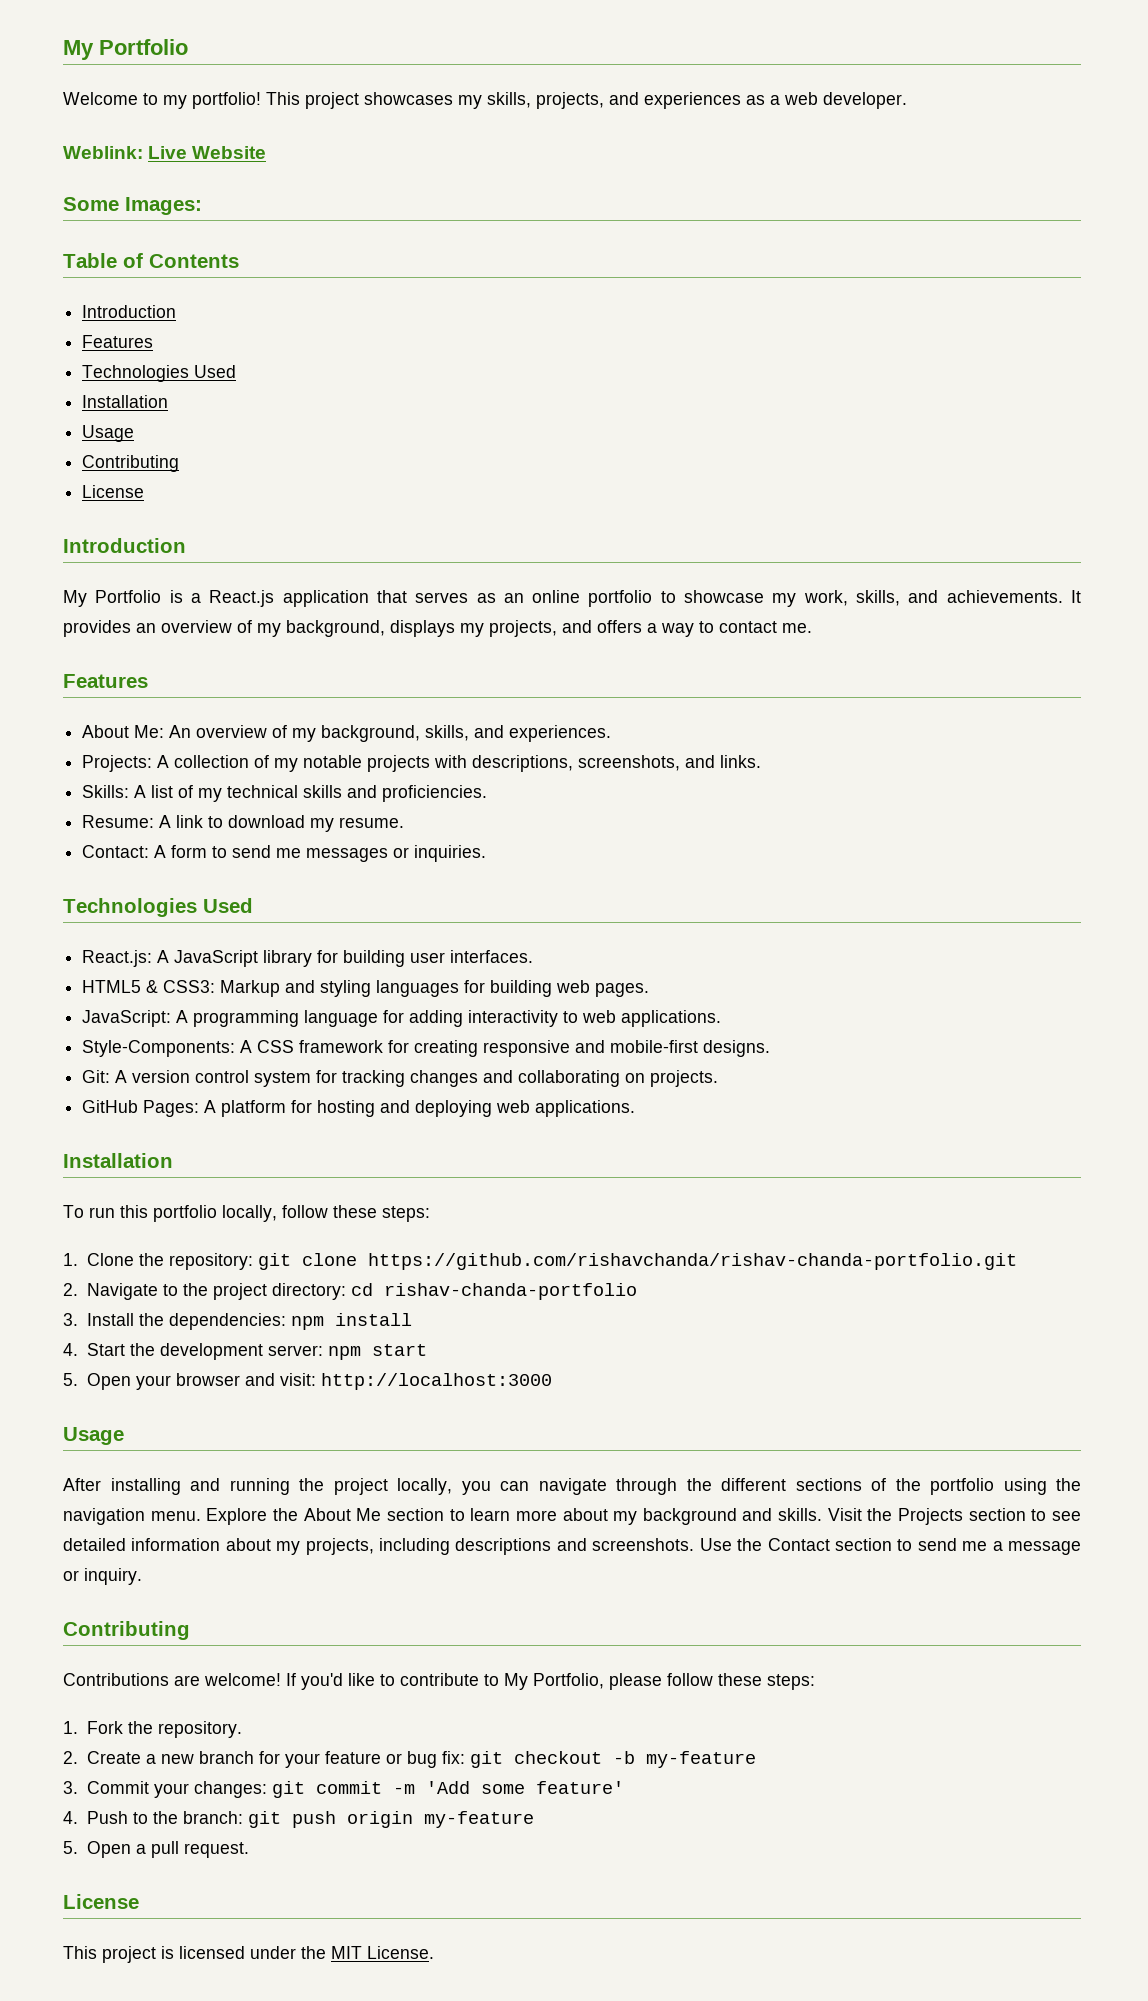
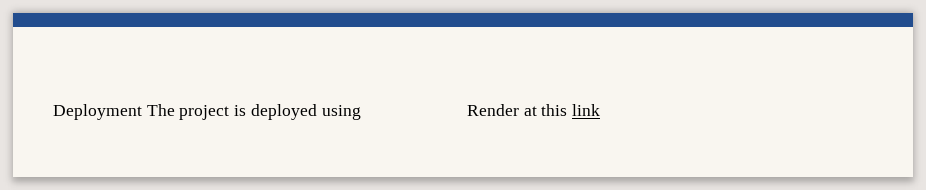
[63,39,188,60] [63,92,907,109] [63,146,267,159] [63,197,202,215] [63,253,239,268] [82,305,177,318] [82,335,154,348] [82,365,237,382] [82,395,169,408] [82,425,135,442] [82,455,180,472] [82,485,145,498] [63,538,186,553] [63,590,1081,607] [63,620,812,637] [63,674,148,688] [82,725,612,742] [82,755,762,772] [82,785,488,802] [82,815,405,832] [82,845,487,862] [63,898,253,917] [82,950,534,967] [82,980,650,997] [82,1010,722,1027] [82,1040,771,1057] [82,1070,719,1087] [82,1100,636,1117] [63,1153,173,1168] [63,1205,430,1222] [63,1253,1017,1270] [63,1283,637,1300] [63,1313,412,1330] [63,1343,427,1360] [63,1373,552,1390] [63,1427,124,1445] [63,1478,1081,1495] [63,1508,1081,1525] [63,1538,1081,1555] [63,1568,142,1585] [63,1621,190,1640] [63,1673,815,1690] [63,1721,242,1738] [63,1751,756,1768] [63,1781,624,1798] [63,1811,534,1828] [63,1841,249,1858] [63,1894,139,1909] [63,1946,434,1963] My Portfolio // Welcome to my portfolio! This project showcases my skills, projects, and experiences as a web developer. // Weblink: Live Website // Some Images: // Table of Contents // Introduction // Features // Technologies Used // Installation // Usage // Contributing // License // Introduction // My Portfolio is a React.js application that serves as an online portfolio to showcase my work, skills, and achievements. It provides an overview of my background, displays my projects, and offers a way to contact me. // Features // About Me: An overview of my background, skills, and experiences. // Projects: A collection of my notable projects with descriptions, screenshots, and links. // Skills: A list of my technical skills and proficiencies. // Resume: A link to download my resume. // Contact: A form to send me messages or inquiries. // Technologies Used // React.js: A JavaScript library for building user interfaces. // HTML5 & CSS3: Markup and styling languages for building web pages. // JavaScript: A programming language for adding interactivity to web applications. // Style-Components: A CSS framework for creating responsive and mobile-first designs. // Git: A version control system for tracking changes and collaborating on projects. // GitHub Pages: A platform for hosting and deploying web applications. // Installation // To run this portfolio locally, follow these steps: // 1. Clone the repository: git clone https://github.com/rishavchanda/rishav-chanda-portfolio.git // 2. Navigate to the project directory: cd rishav-chanda-portfolio // 3. Install the dependencies: npm install // 4. Start the development server: npm start // 5. Open your browser and visit: http://localhost:3000 // Usage // After installing and running the project locally, you can navigate through the different sections of the portfolio using the navigation menu. Explore the About Me section to learn more about my background and skills. Visit the Projects section to see detailed information about my projects, including descriptions and screenshots. Use the Contact section to send me a message or inquiry. // Contributing // Contributions are welcome! If you'd like to contribute to My Portfolio, please follow these steps: // 1. Fork the repository. // 2. Create a new branch for your feature or bug fix: git checkout -b my-feature // 3. Commit your changes: git commit -m 'Add some feature' // 4. Push to the branch: git push origin my-feature // 5. Open a pull request. // License // This project is licensed under the MIT License. -> [53,104,601,120] Deployment The project is deployed using Render at this link

